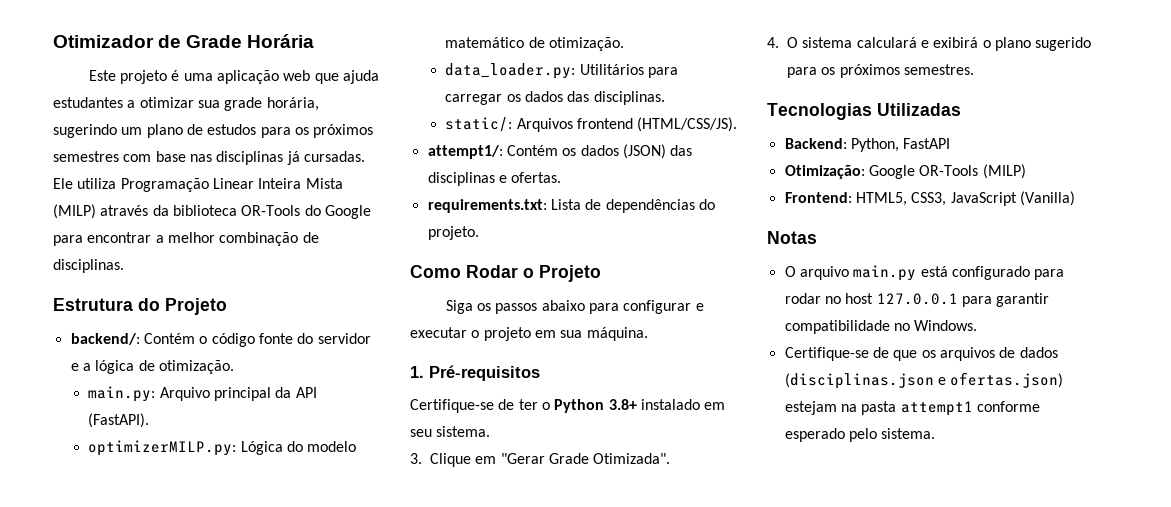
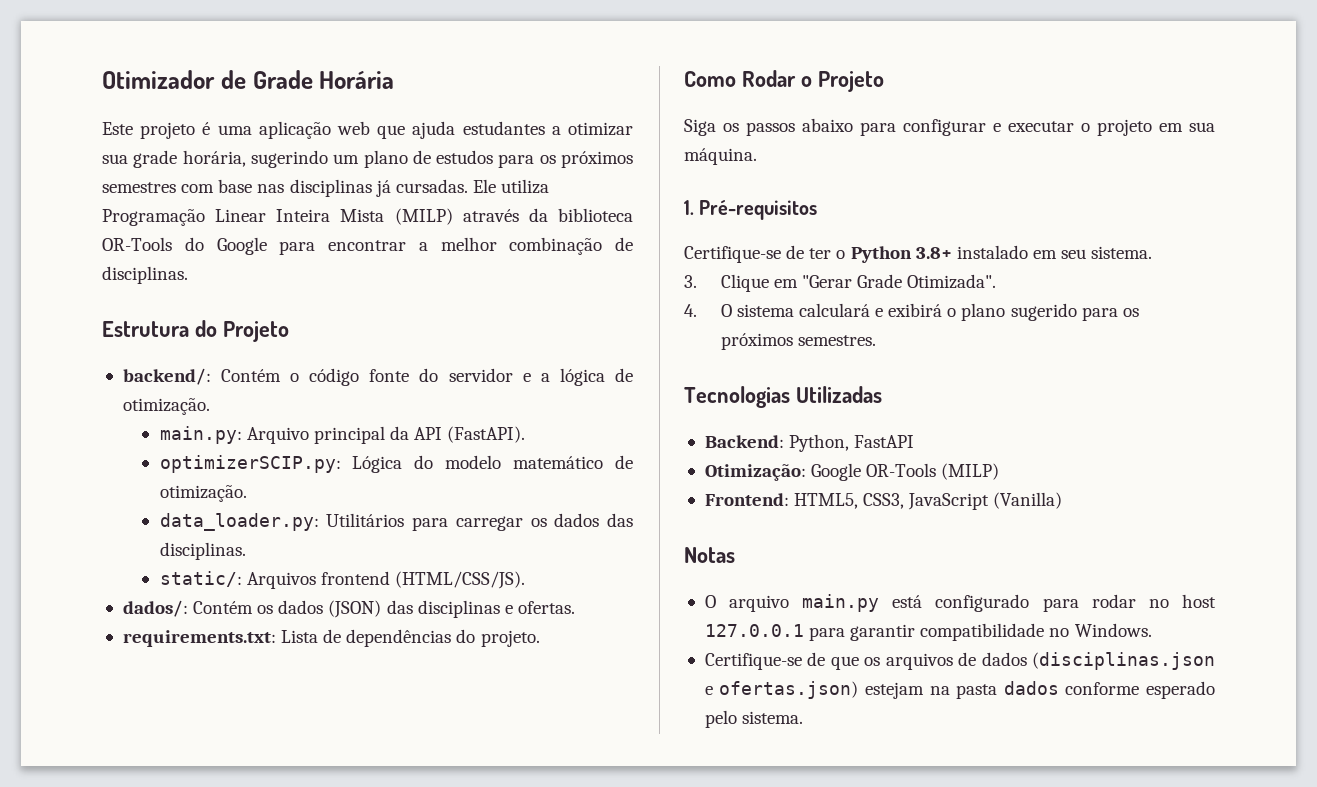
[88,440,237,456] optimizerMILP.py: -> [159,455,341,473] optimizerSCIP.py:
[427,145,503,159] attempt1/: -> [122,600,188,617] dados/:
[900,401,973,416] attempt1 -> [1003,681,1059,695] dados

